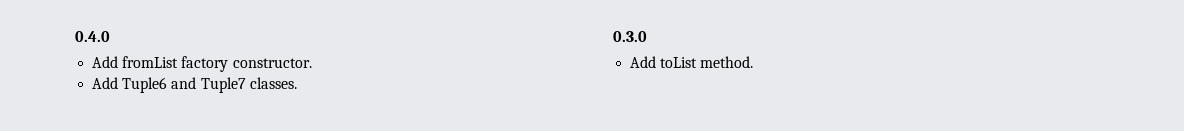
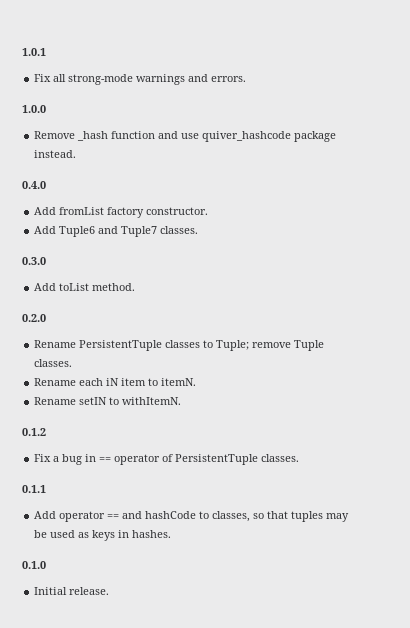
(75, 36) none -> [22,48,46,56] [34,74,247,85] [22,105,46,113] [34,131,337,142] [34,150,77,158] 1.0.1 // Fix all strong-mode warnings and errors. // 1.0.0 // Remove _hash function and use quiver_hashcode package instead. //
(754, 62) none -> [22,314,46,322] [34,340,325,351] [34,359,73,367] [34,378,197,386] [34,397,182,405] [22,428,46,436] [34,454,300,465] [22,485,46,493] [34,511,350,522] [34,530,172,541] [22,561,46,569] [34,587,110,595] // 0.2.0 // Rename PersistentTuple classes to Tuple; remove Tuple classes. // Rename each iN item to itemN. // Rename setIN to withItemN. // 0.1.2 // Fix a bug in == operator of PersistentTuple classes. // 0.1.1 // Add operator == and hashCode to classes, so that tuples may be used as keys in hashes. // 0.1.0 // Initial release.

